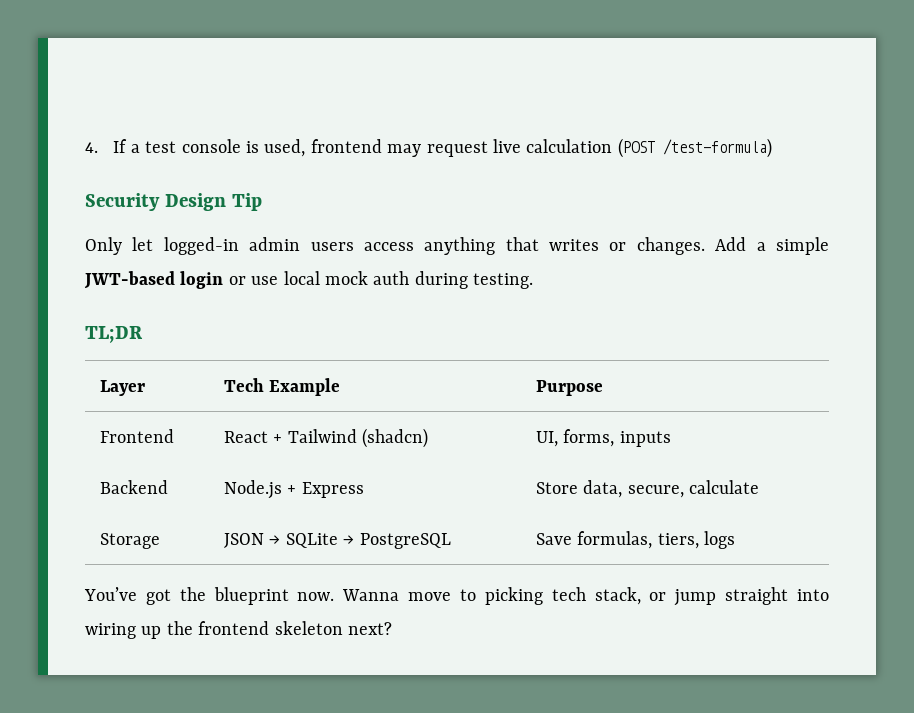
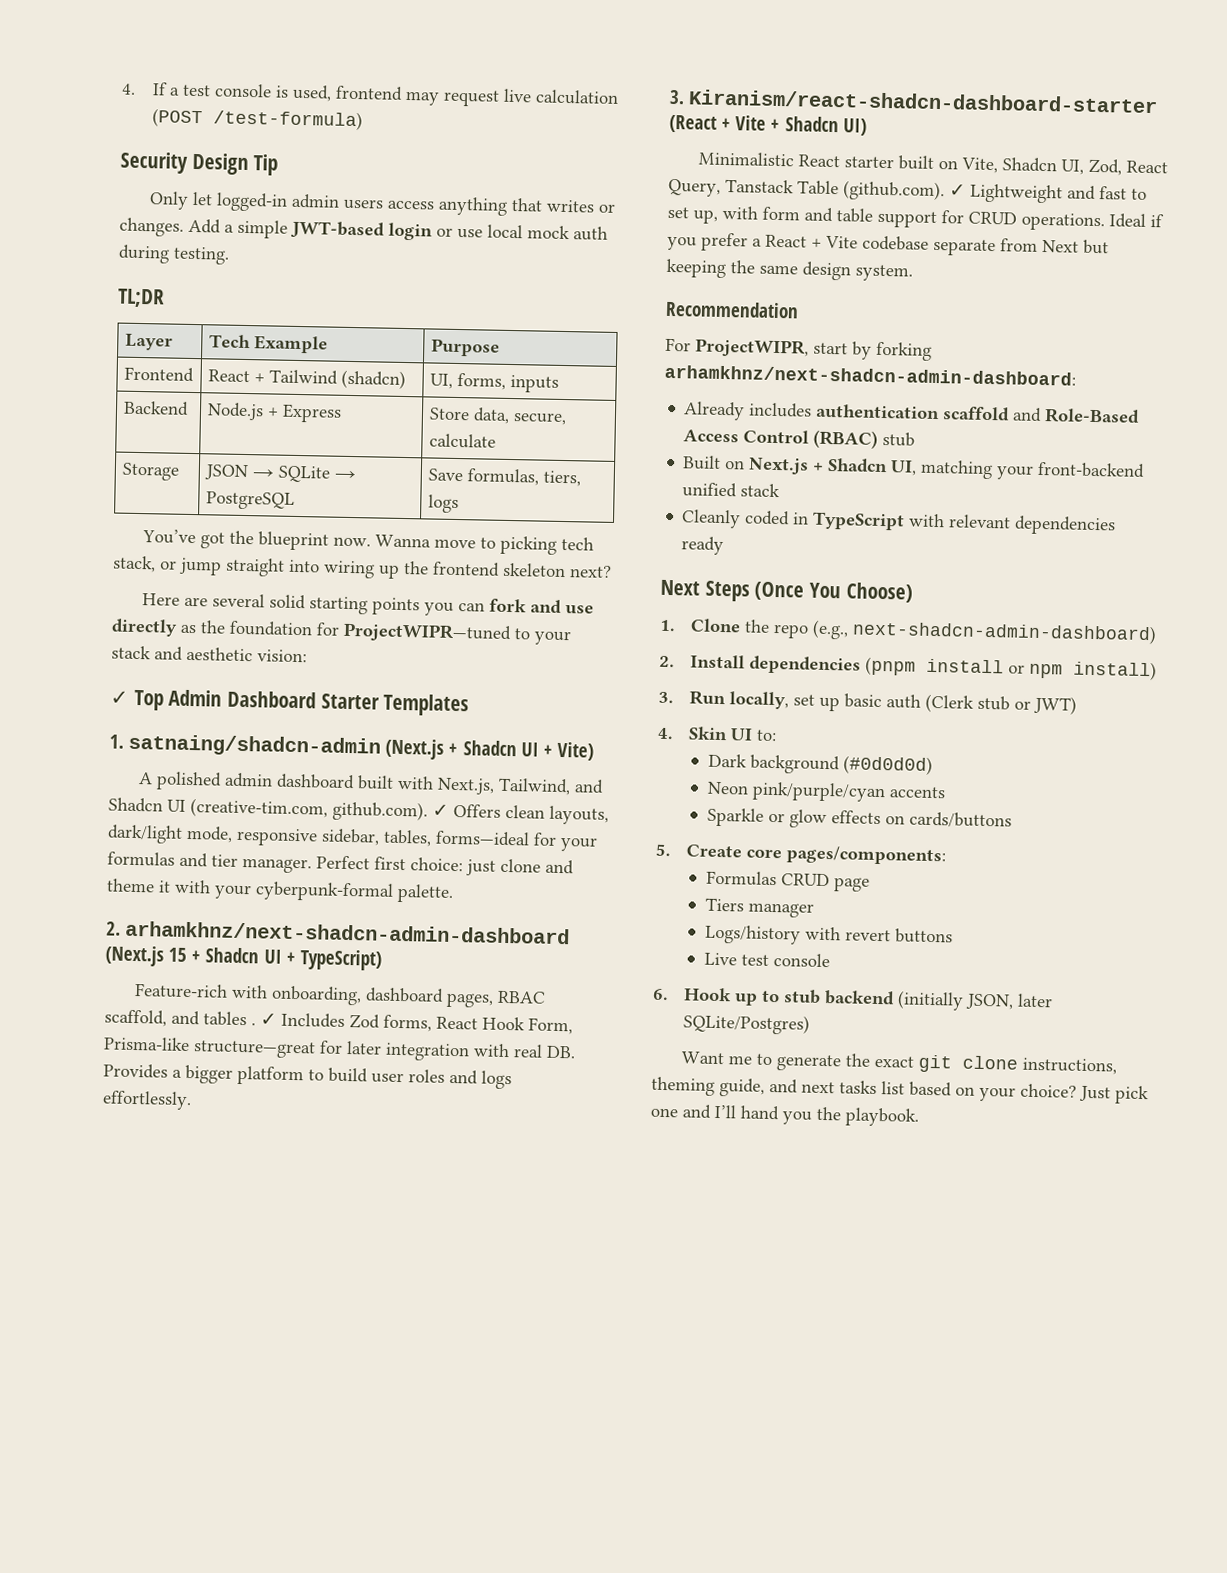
(392, 628) none -> [142,593,595,616] [111,618,571,646] [111,645,307,663] [110,689,470,717] [109,733,594,761] [138,771,605,796] [108,797,609,825] [107,824,598,852] [107,851,574,876] [106,878,454,903] [106,920,571,945] [105,945,382,971] [134,983,547,1008] [104,1009,573,1035] [103,1036,576,1062] [103,1063,512,1090] [102,1090,192,1111] [669,89,1159,114] [669,114,867,136] [698,151,1169,176] [668,178,1147,204] [667,205,1164,232] [667,232,1109,257] [666,258,913,282] [665,300,799,319] [665,337,932,361] [664,364,1076,386] [683,401,1141,424] [683,429,916,449] [682,455,1146,480] [682,482,781,498] [681,509,1117,536] [681,536,725,556] [660,579,913,603] [659,618,1157,645] [659,654,1157,681] [658,690,1077,715] [657,726,777,742] [707,753,933,776] [706,781,946,803] [706,807,1012,829] [655,843,946,866] [705,870,870,892] [704,897,814,918] [704,924,953,945] [703,952,830,968] [652,987,1053,1011] [682,1013,810,1035] [681,1051,1118,1075] [651,1076,1149,1105] [650,1104,919,1127] // Here are several solid starting points you can fork and use directly as the foundation for ProjectWIPR—tuned to your stack and aesthetic vision: // ✓ Top Admin Dashboard Starter Templates // 1. satnaing/shadcn-admin (Next.js + Shadcn UI + Vite) // A polished admin dashboard built with Next.js, Tailwind, and Shadcn UI (creative-tim.com, github.com). ✓ Offers clean layouts, dark/light mode, responsive sidebar, tables, forms—ideal for your formulas and tier manager. Perfect first choice: just clone and theme it with your cyberpunk‑formal palette. // 2. arhamkhnz/next-shadcn-admin-dashboard (Next.js 15 + Shadcn UI + TypeScript) // Feature-rich with onboarding, dashboard pages, RBAC scaffold, and tables . ✓ Includes Zod forms, React Hook Form, Prisma-like structure—great for later integration with real DB. Provides a bigger platform to build user roles and logs effortlessly. // 3. Kiranism/react-shadcn-dashboard-starter (React + Vite + Shadcn UI) // Minimalistic React starter built on Vite, Shadcn UI, Zod, React Query, Tanstack Table (github.com). ✓ Lightweight and fast to set up, with form and table support for CRUD operations. Ideal if you prefer a React + Vite codebase separate from Next but keeping the same design system. // Recommendation // For ProjectWIPR, start by forking arhamkhnz/next-shadcn-admin-dashboard: // Already includes authentication scaffold and Role-Based Access Control (RBAC) stub // Built on Next.js + Shadcn UI, matching your front‑backend unified stack // Cleanly coded in TypeScript with relevant dependencies ready // Next Steps (Once You Choose) // 1. Clone the repo (e.g., next-shadcn-admin-dashboard) // 2. Install dependencies (pnpm install or npm install) // 3. Run locally, set up basic auth (Clerk stub or JWT) // 4. Skin UI to: // Dark background (#0d0d0d) // Neon pink/purple/cyan accents // Sparkle or glow effects on cards/buttons // 5. Create core pages/components: // Formulas CRUD page // Tiers manager // Logs/history with revert buttons // Live test console // 6. Hook up to stub backend (initially JSON, later SQLite/Postgres) // Want me to generate the exact git clone instructions, theming guide, and next tasks list based on your choice? Just pick one and I’ll hand you the playbook.

